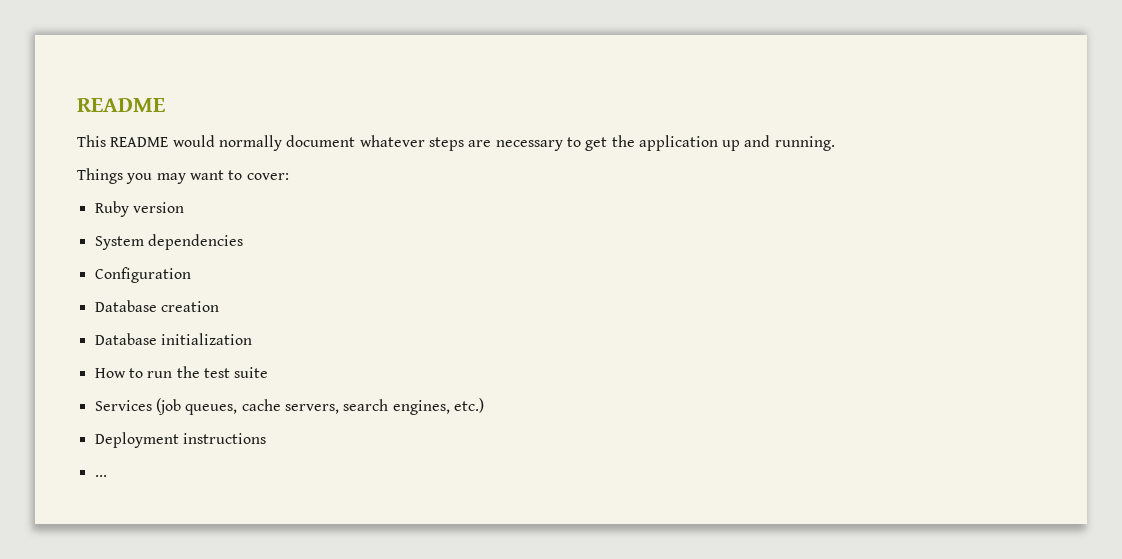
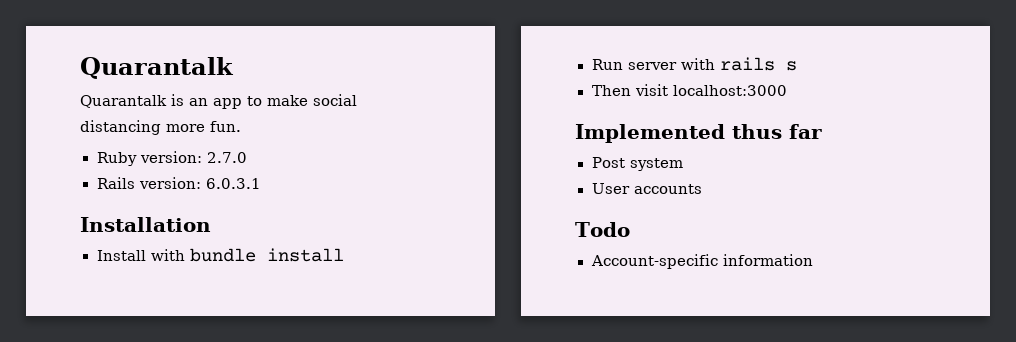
[77,98,165,112] [77,135,835,151] [77,168,289,184] [94,201,184,217] [94,234,243,250] [94,267,191,283] [94,300,219,312] [94,333,252,345] [94,366,269,378] [94,398,484,415] [94,432,266,448] [94,475,107,477] README // This README would normally document whatever steps are necessary to get the application up and running. // Things you may want to cover: // Ruby version // System dependencies // Configuration // Database creation // Database initialization // How to run the test suite // Services (job queues, cache servers, search engines, etc.) // Deployment instructions // ... -> [80,57,234,79] [80,94,357,109] [80,120,241,135] [96,151,247,166] [96,177,261,189] [80,217,211,232] [96,248,344,262] [591,57,797,71] [591,84,787,96] [575,124,822,143] [591,157,683,171] [591,183,702,194] [575,222,630,237] [590,254,813,269] Quarantalk // Quarantalk is an app to make social distancing more fun. // Ruby version: 2.7.0 // Rails version: 6.0.3.1 // Installation // Install with bundle install // Run server with rails s // Then visit localhost:3000 // Implemented thus far // Post system // User accounts // Todo // Account-specific information

